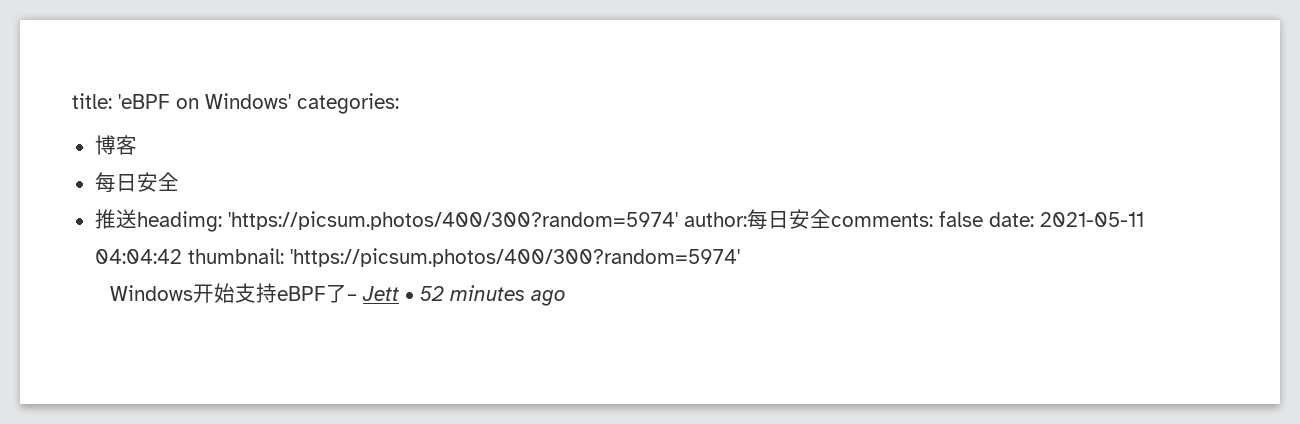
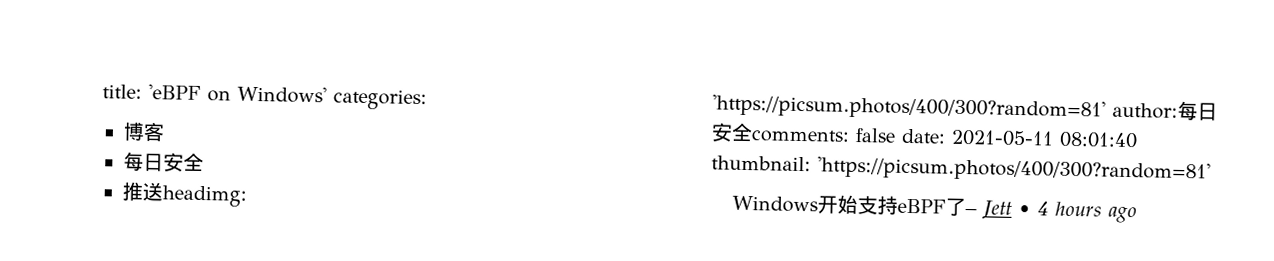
[227,211,678,230] 'https://picsum.photos/400/300?random=5974' -> [712,94,1106,122] 'https://picsum.photos/400/300?random=81'
[94,248,740,267] 04:04:42 thumbnail: 'https://picsum.photos/400/300?random=5974' -> [1059,131,1138,149] [711,155,1211,184] 08:01:40 thumbnail: 'https://picsum.photos/400/300?random=81'
[419,285,525,301] 52 minutes -> [1036,201,1102,217] 4 hours

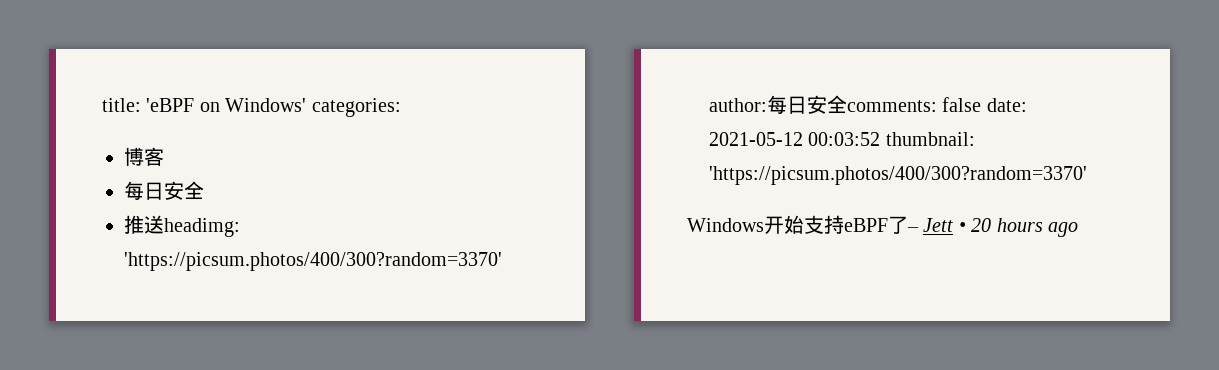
[712,94,1106,122] 'https://picsum.photos/400/300?random=81' -> [124,252,502,271] 'https://picsum.photos/400/300?random=3370'
[951,129,1138,149] [711,155,1211,184] 2021-05-11 08:01:40 thumbnail: 'https://picsum.photos/400/300?random=81' -> [709,132,975,146] [709,166,1087,185] 2021-05-12 00:03:52 thumbnail: 'https://picsum.photos/400/300?random=3370'
[1036,201,1049,216] 4 -> [971,218,992,232] 20

